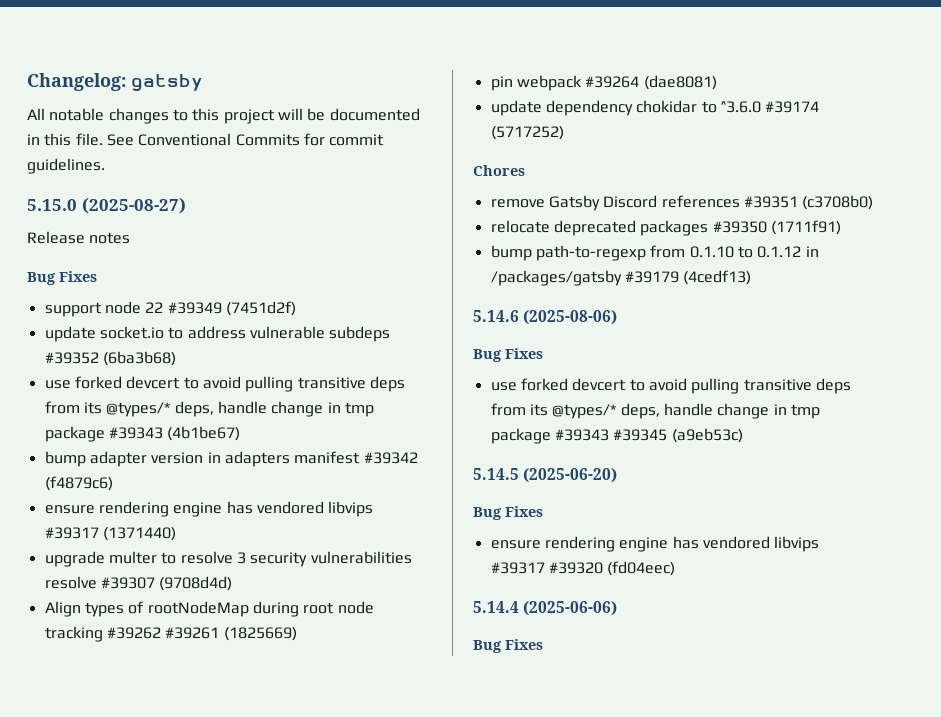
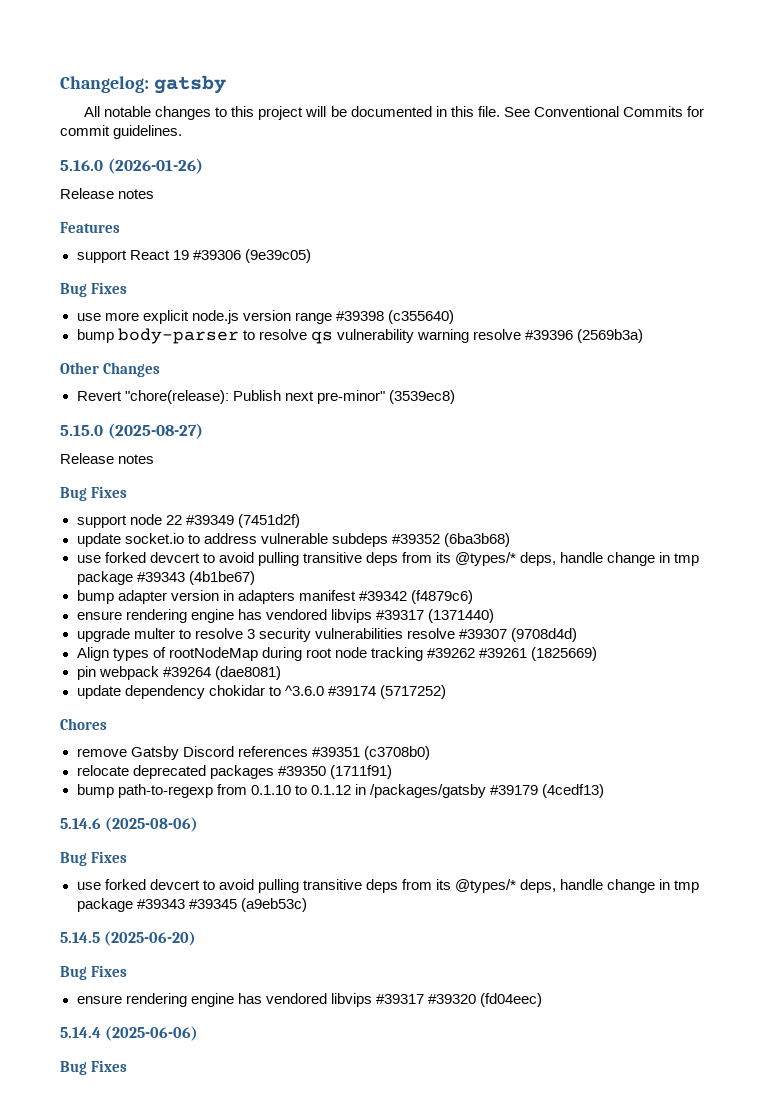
(105, 166) none -> [60,158,203,174] [60,188,155,199] [60,222,120,233] [76,249,311,263] [60,282,128,297] [76,310,454,324] [76,328,643,344] [60,362,161,377] [76,390,455,404] // 5.16.0 (2026-01-26) // Release notes // Features // support React 19 #39306 (9e39c05) // Bug Fixes // use more explicit node.js version range #39398 (c355640) // bump body-parser to resolve qs vulnerability warning resolve #39396 (2569b3a) // Other Changes // Revert "chore(release): Publish next pre-minor" (3539ec8)

